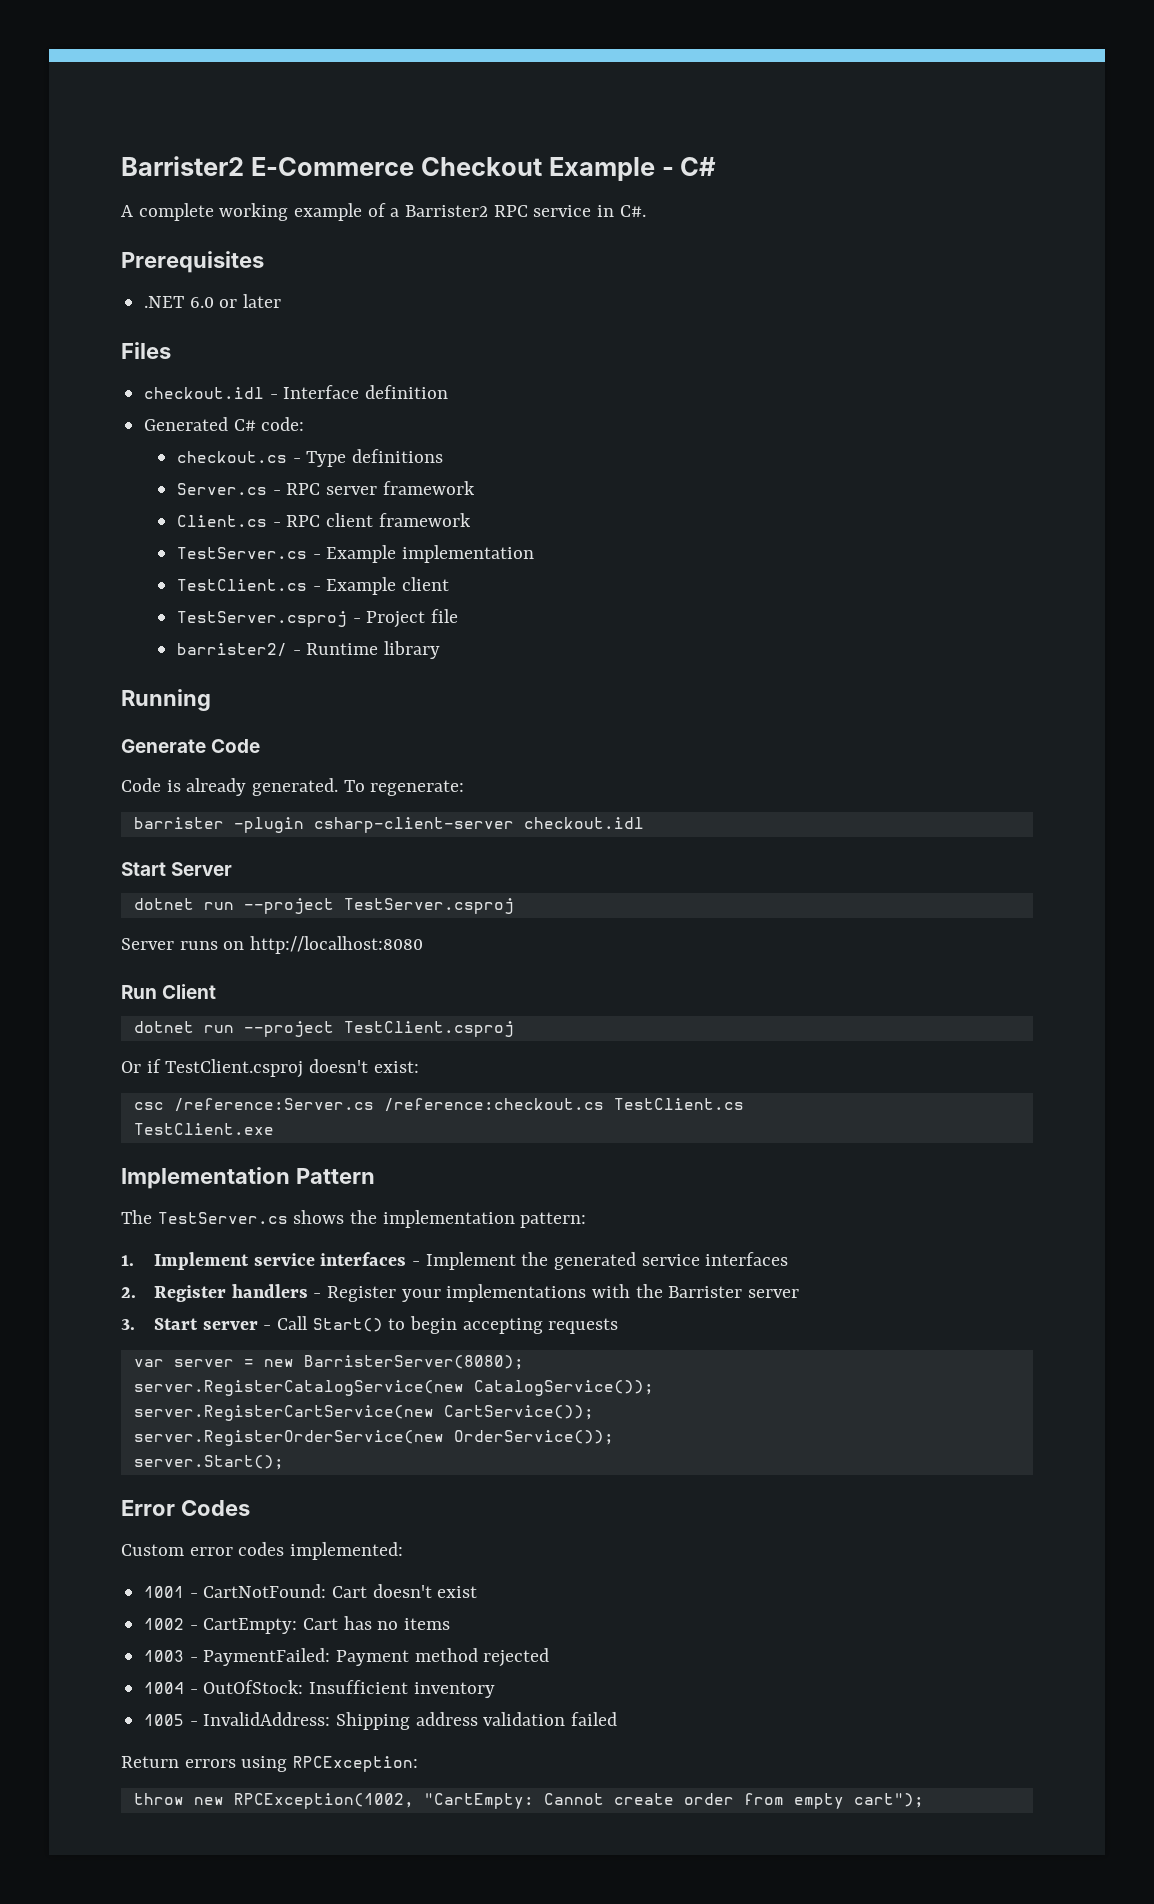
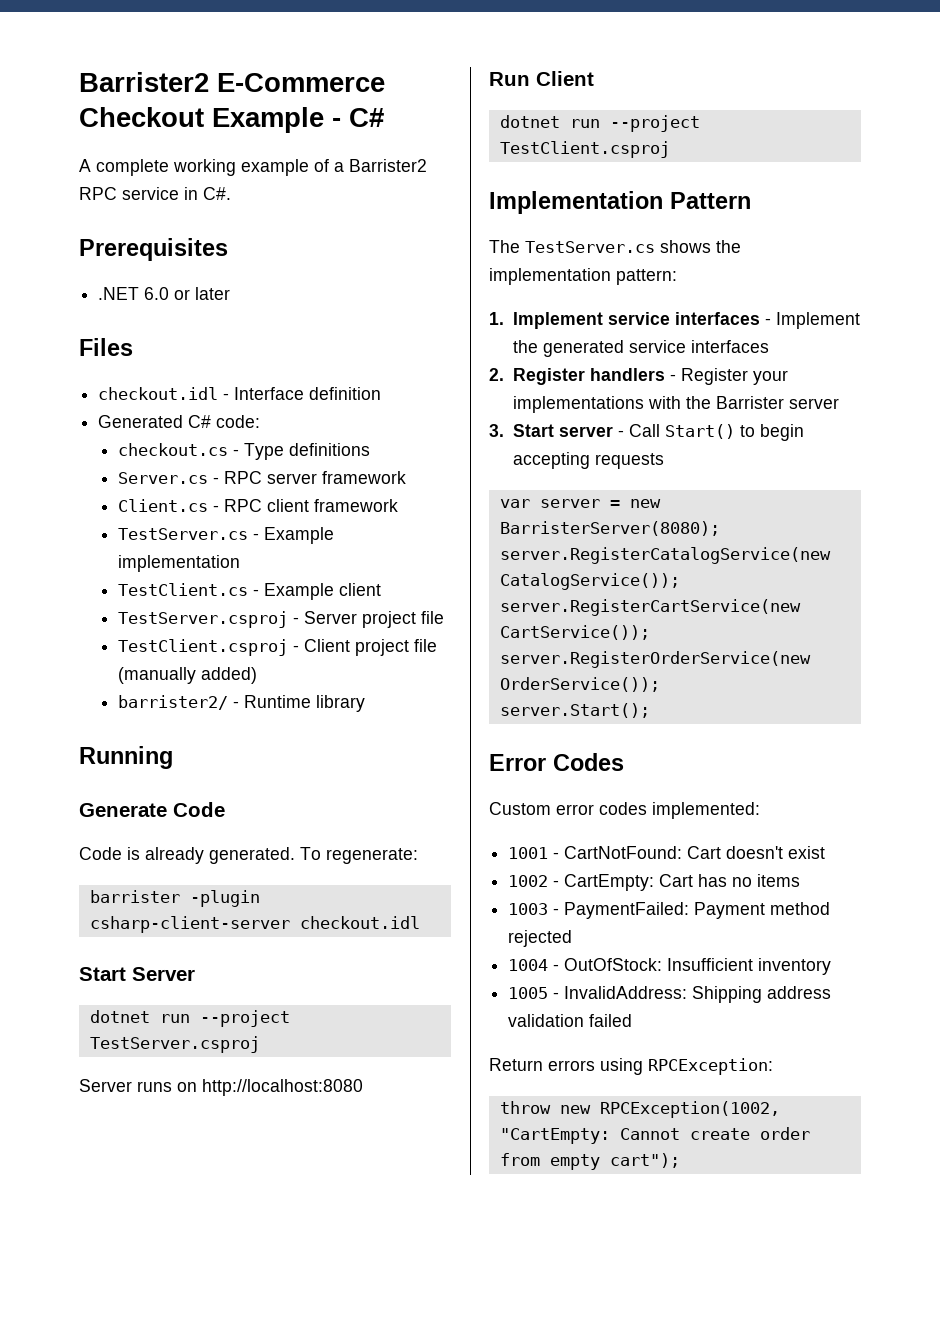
[366,609,459,628] Project file -> [303,611,444,628] [117,639,437,656] [117,667,257,684] Server project file // TestClient.csproj - Client project file (manually added)
[121,1059,419,1078] [133,1098,744,1112] [133,1123,274,1135] // Or if TestClient.csproj doesn't exist: // csc /reference:Server.cs /reference:checkout.cs TestClient.cs // TestClient.exe -> (670, 149) none

